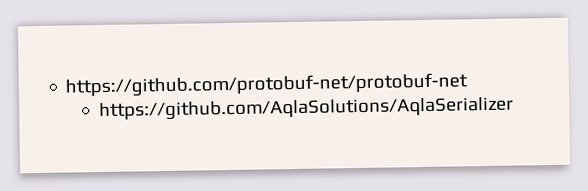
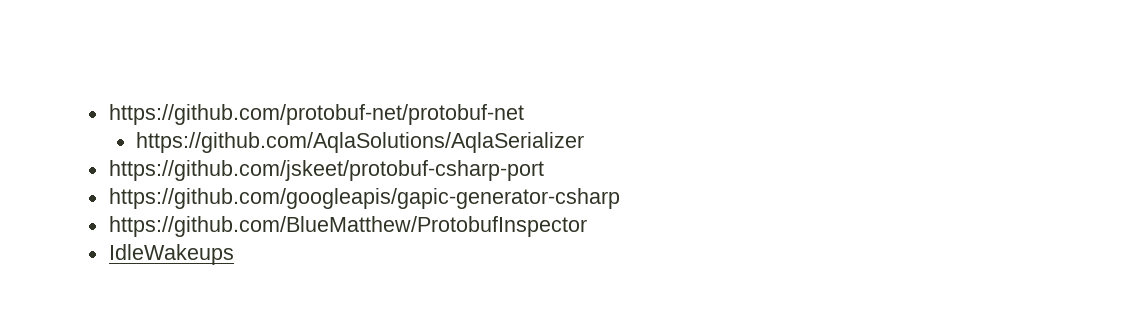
(514, 109) none -> [108,160,544,181] [108,188,620,209] [108,216,587,237] [108,244,234,265] // https://github.com/jskeet/protobuf-csharp-port // https://github.com/googleapis/gapic-generator-csharp // https://github.com/BlueMatthew/ProtobufInspector // IdleWakeups

